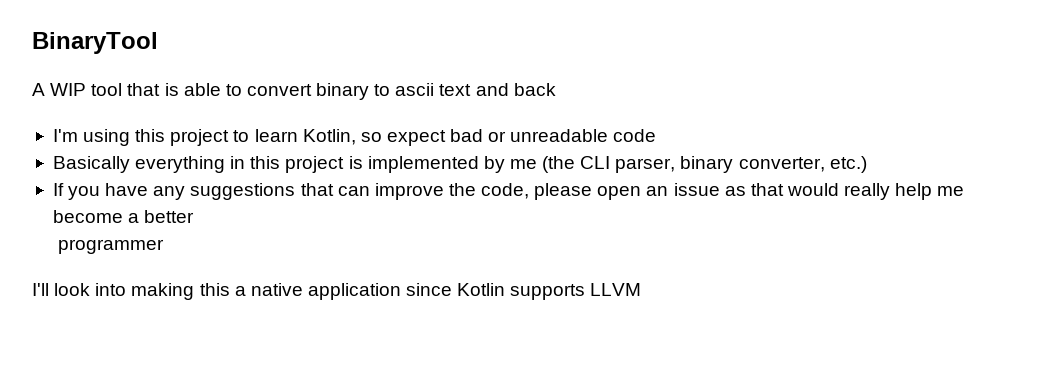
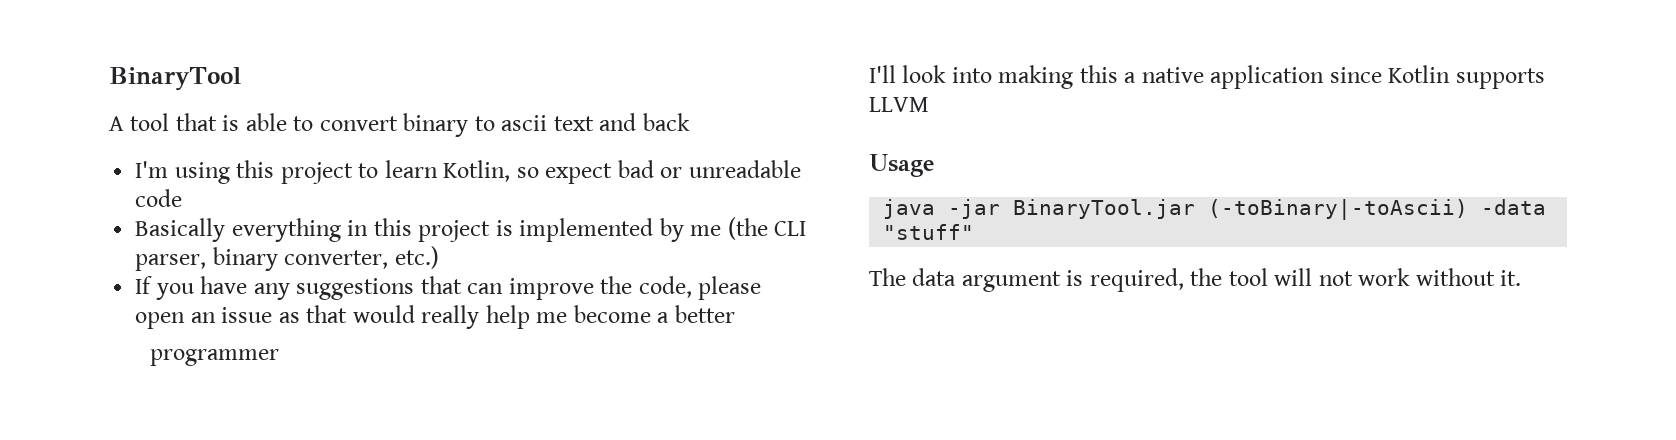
[50,83,87,96] WIP -> (124, 123) none
(642, 289) none -> [869,154,934,177] [883,199,1547,220] [883,224,975,240] [869,268,1522,292] // Usage // java -jar BinaryTool.jar (-toBinary|-toAscii) -data "stuff" // The data argument is required, the tool will not work without it.

